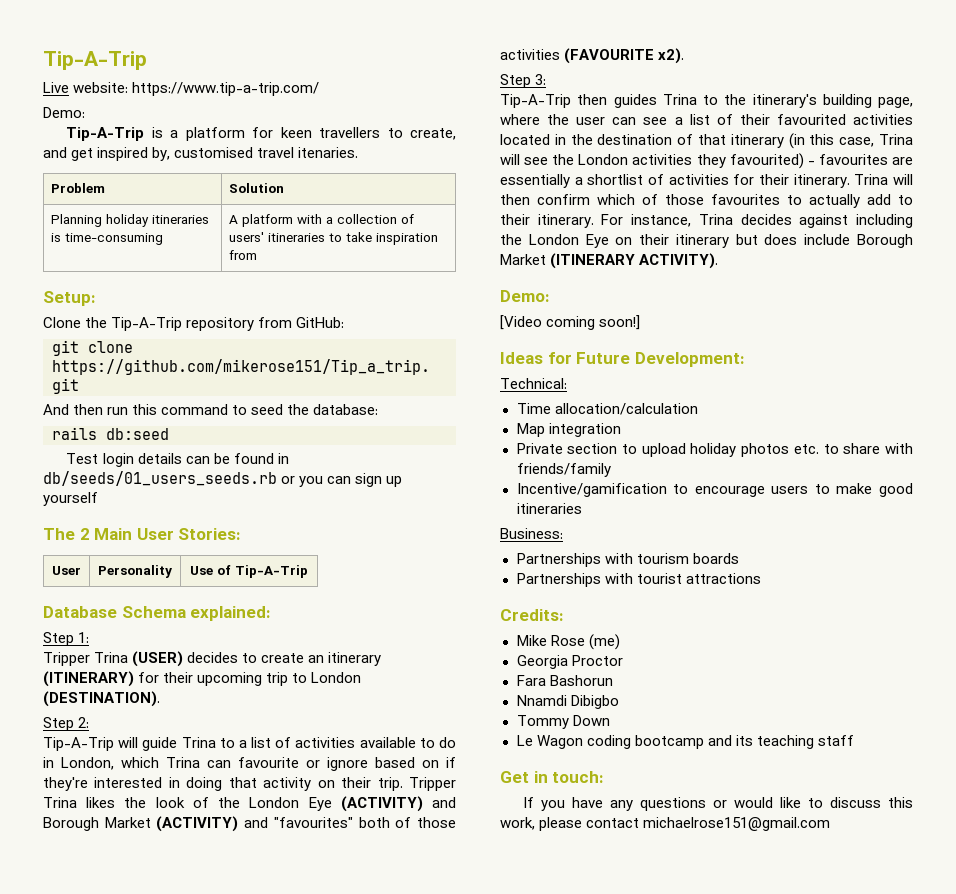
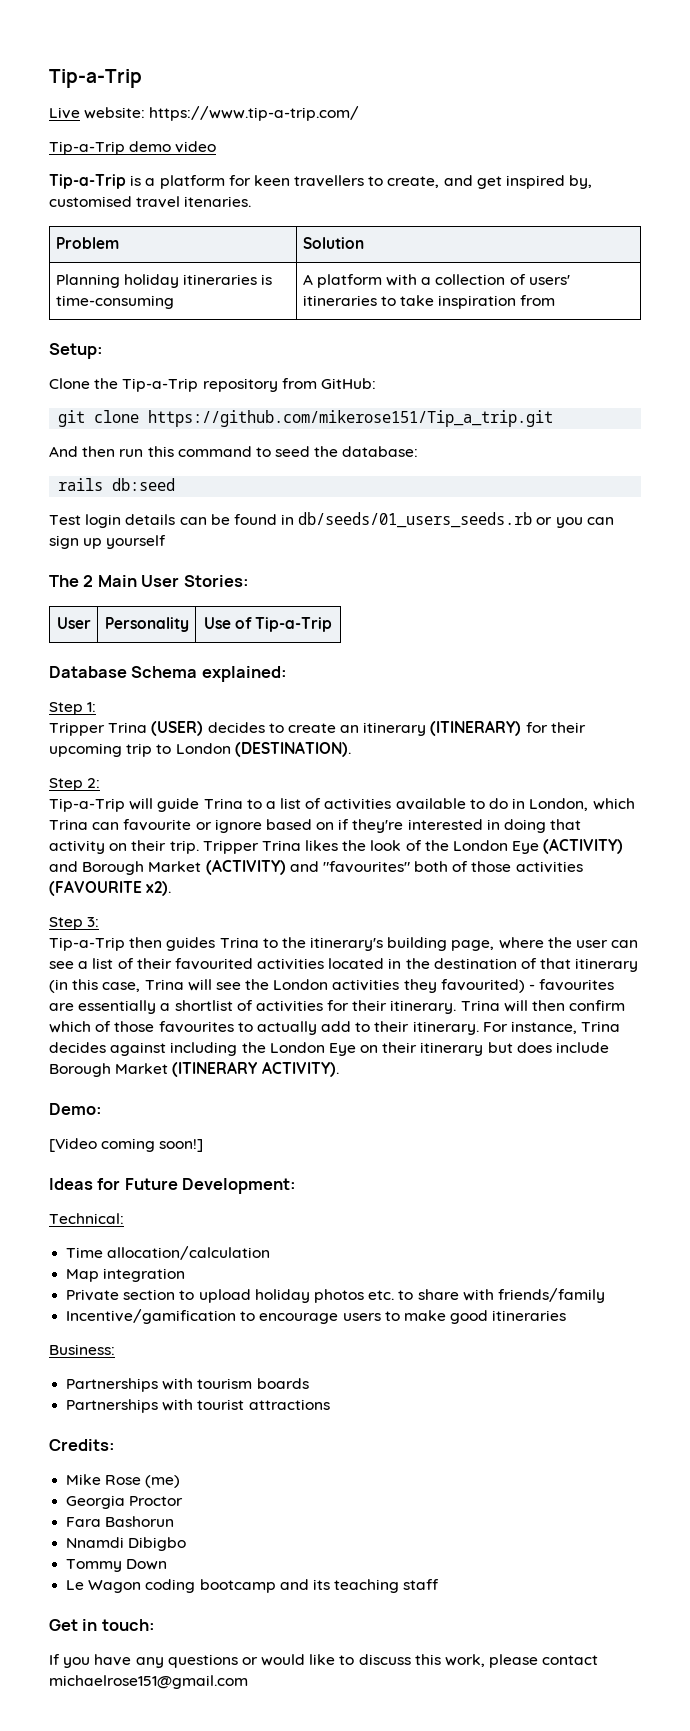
[43,51,147,70] Tip-A-Trip -> [49,69,142,88] Tip-a-Trip
[43,107,85,118] [66,127,145,141] Demo: // Tip-A-Trip -> [49,141,217,155] [49,174,126,189] Tip-a-Trip demo video // Tip-a-Trip
[111,317,183,331] Tip-A-Trip -> [122,378,199,392] Tip-a-Trip
[234,565,308,578] Tip-A-Trip -> [255,617,333,632] Tip-a-Trip
[43,737,114,751] Tip-A-Trip -> [49,798,125,812] Tip-a-Trip
[500,94,571,108] Tip-A-Trip -> [49,937,125,951] Tip-a-Trip

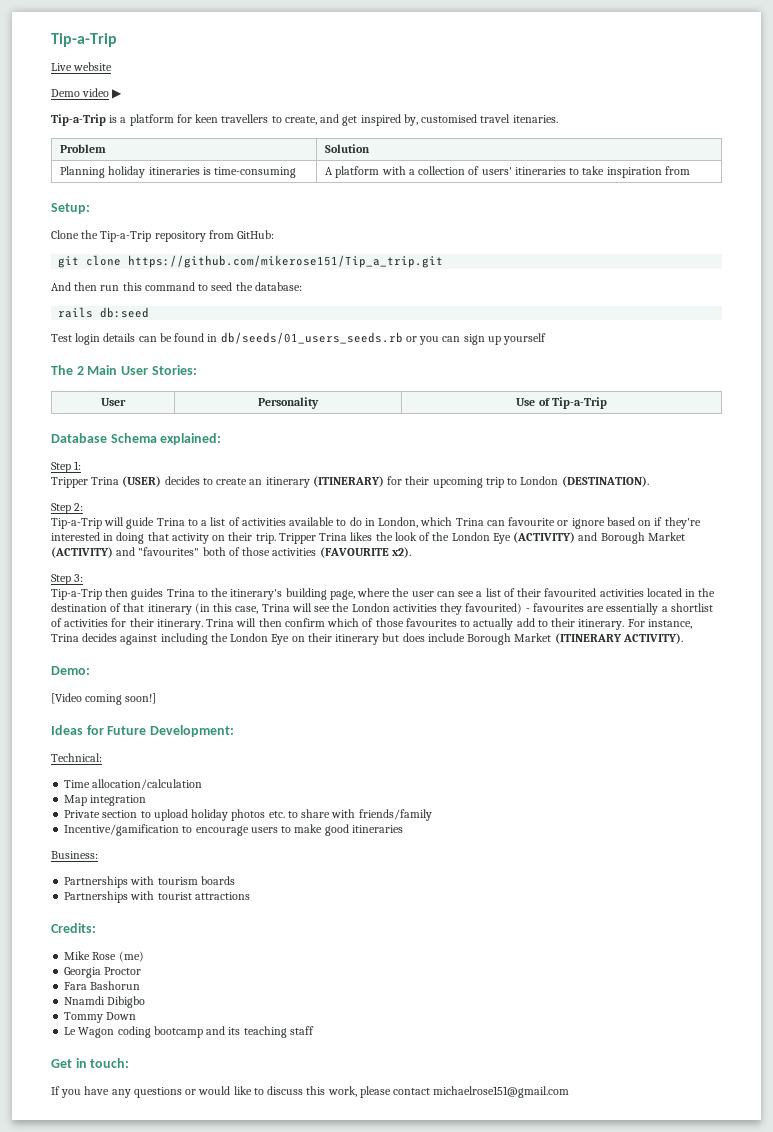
[84,106,360,121] [49,141,172,155] website: https://www.tip-a-trip.com/ // Tip-a-Trip demo -> [73,62,113,71] [51,89,80,97] website // Demo
(217, 147) none -> [112,89,123,99] ▶

